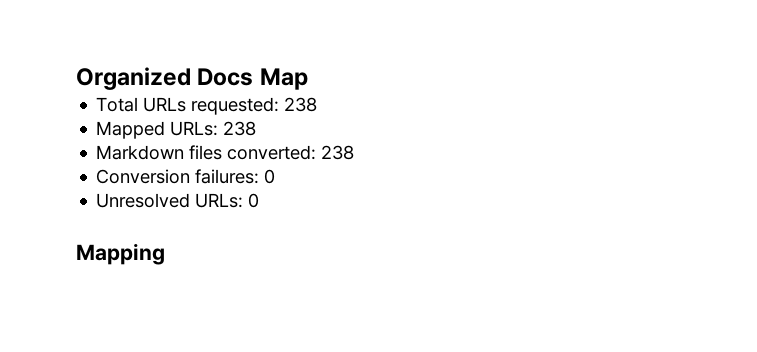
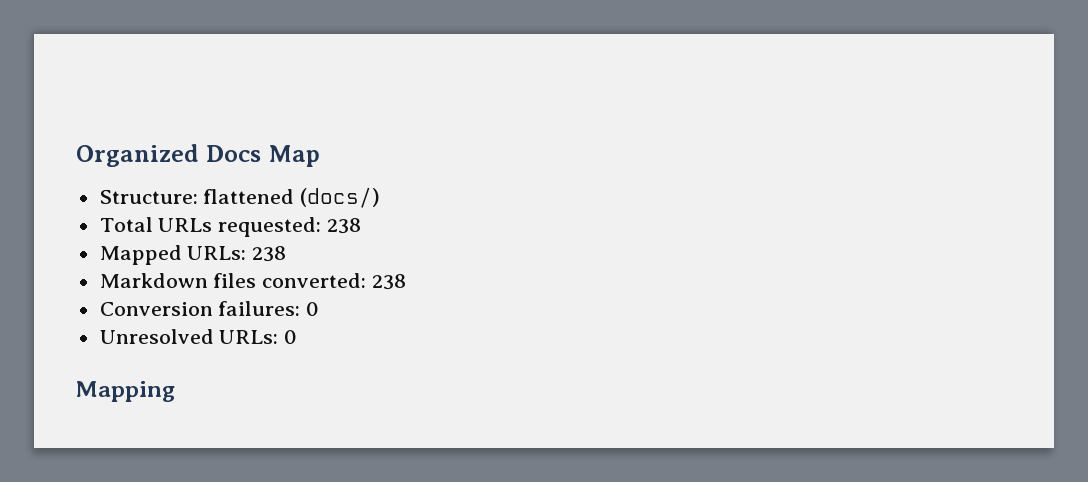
(308, 79) none -> [99,187,381,208] // Structure: flattened (docs/)

